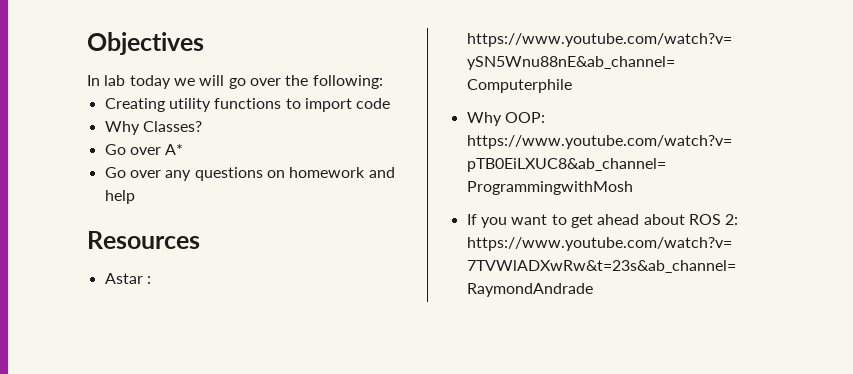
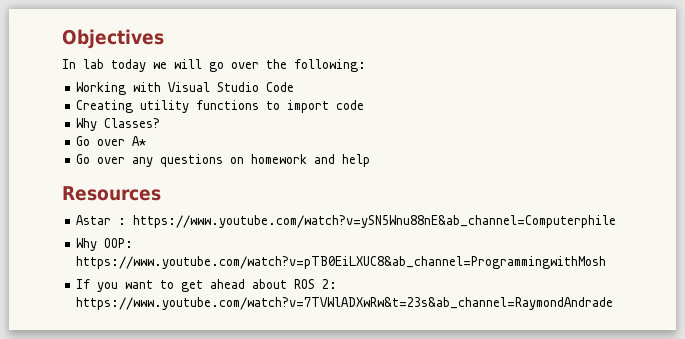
(383, 82) none -> [76,82,295,95] // Working with Visual Studio Code

